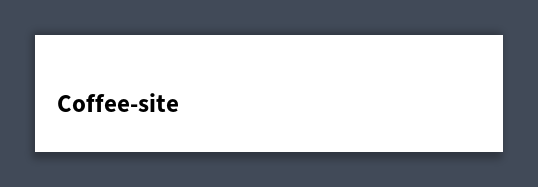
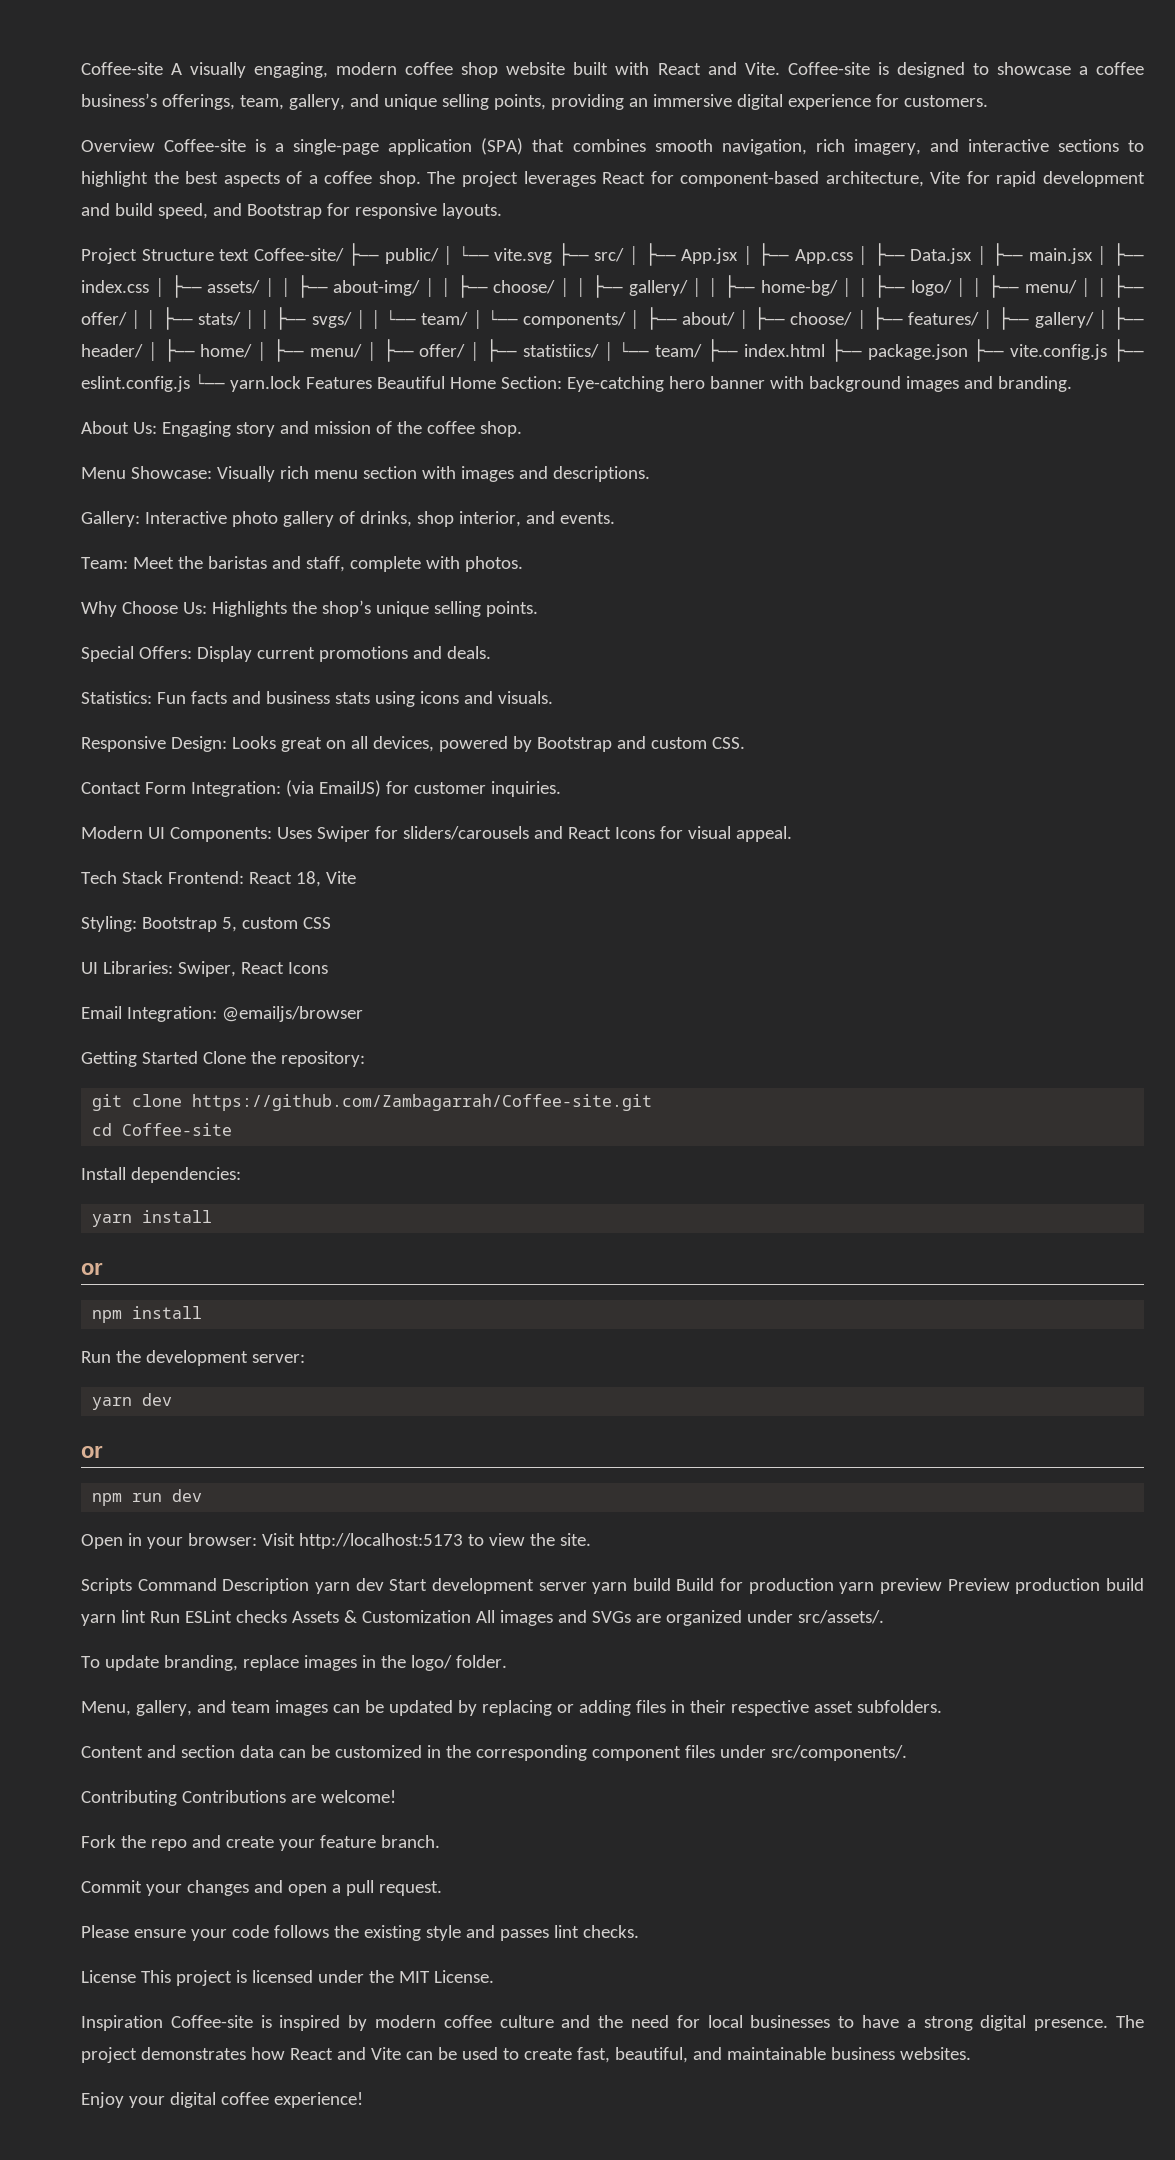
[57,93,179,112] Coffee-site -> [81,62,1145,78] [81,93,988,110] [81,138,1144,155] [81,171,1145,187] [81,203,502,219] [81,243,1144,266] [81,275,1144,298] [81,307,1145,330] [81,339,1145,362] [81,374,1072,392] [81,421,522,437] [81,466,650,482] [81,511,615,527] [81,556,523,572] [81,600,538,617] [81,646,491,662] [81,691,553,707] [81,736,745,752] [81,780,561,797] [81,826,792,842] [81,871,356,887] [81,916,331,932] [81,961,328,977] [81,1006,363,1022] [81,1051,365,1067] [92,1094,653,1111] [92,1123,233,1136] [81,1167,241,1183] [92,1210,213,1227] [81,1262,103,1275] [92,1306,203,1323] [81,1350,305,1366] [92,1393,173,1410] [81,1445,103,1458] [92,1489,203,1506] [81,1533,591,1549] [81,1578,1144,1594] [81,1610,884,1626] [81,1655,507,1671] [81,1700,942,1716] [81,1745,907,1761] [81,1790,396,1806] [81,1835,440,1851] [81,1880,442,1896] [81,1925,639,1941] [81,1970,494,1986] [81,2015,1144,2031] [81,2047,971,2063] [81,2092,363,2108] Coffee-site A visually engaging, modern coffee shop website built with React and Vite. Coffee-site is designed to showcase a coffee business’s offerings, team, gallery, and unique selling points, providing an immersive digital experience for customers. // Overview Coffee-site is a single-page application (SPA) that combines smooth navigation, rich imagery, and interactive sections to highlight the best aspects of a coffee shop. The project leverages React for component-based architecture, Vite for rapid development and build speed, and Bootstrap for responsive layouts. // Project Structure text Coffee-site/ ├── public/ │ └── vite.svg ├── src/ │ ├── App.jsx │ ├── App.css │ ├── Data.jsx │ ├── main.jsx │ ├── index.css │ ├── assets/ │ │ ├── about-img/ │ │ ├── choose/ │ │ ├── gallery/ │ │ ├── home-bg/ │ │ ├── logo/ │ │ ├── menu/ │ │ ├── offer/ │ │ ├── stats/ │ │ ├── svgs/ │ │ └── team/ │ └── components/ │ ├── about/ │ ├── choose/ │ ├── features/ │ ├── gallery/ │ ├── header/ │ ├── home/ │ ├── menu/ │ ├── offer/ │ ├── statistiics/ │ └── team/ ├── index.html ├── package.json ├── vite.config.js ├── eslint.config.js └── yarn.lock Features Beautiful Home Section: Eye-catching hero banner with background images and branding. // About Us: Engaging story and mission of the coffee shop. // Menu Showcase: Visually rich menu section with images and descriptions. // Gallery: Interactive photo gallery of drinks, shop interior, and events. // Team: Meet the baristas and staff, complete with photos. // Why Choose Us: Highlights the shop’s unique selling points. // Special Offers: Display current promotions and deals. // Statistics: Fun facts and business stats using icons and visuals. // Responsive Design: Looks great on all devices, powered by Bootstrap and custom CSS. // Contact Form Integration: (via EmailJS) for customer inquiries. // Modern UI Components: Uses Swiper for sliders/carousels and React Icons for visual appeal. // Tech Stack Frontend: React 18, Vite // Styling: Bootstrap 5, custom CSS // UI Libraries: Swiper, React Icons // Email Integration: @emailjs/browser // Getting Started Clone the repository: // git clone https://github.com/Zambagarrah/Coffee-site.git // cd Coffee-site // Install dependencies: // yarn install // or // npm install // Run the development server: // yarn dev // or // npm run dev // Open in your browser: Visit http://localhost:5173 to view the site. // Scripts Command Description yarn dev Start development server yarn build Build for production yarn preview Preview production build yarn lint Run ESLint checks Assets & Customization All images and SVGs are organized under src/assets/. // To update branding, replace images in the logo/ folder. // Menu, gallery, and team images can be updated by replacing or adding files in their respective asset subfolders. // Content and section data can be customized in the corresponding component files under src/components/. // Contributing Contributions are welcome! // Fork the repo and create your feature branch. // Commit your changes and open a pull request. // Please ensure your code follows the existing style and passes lint checks. // License This project is licensed under the MIT License. // Inspiration Coffee-site is inspired by modern coffee culture and the need for local businesses to have a strong digital presence. The project demonstrates how React and Vite can be used to create fast, beautiful, and maintainable business websites. // Enjoy your digital coffee experience!

